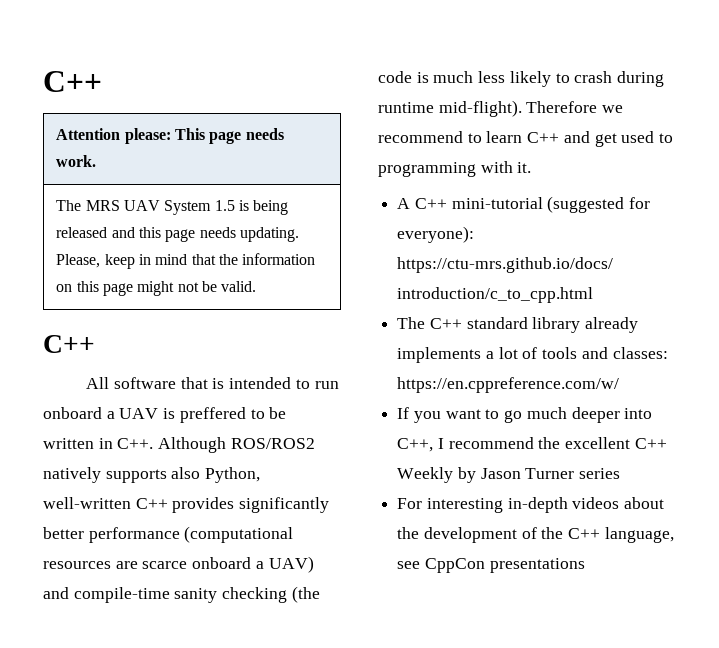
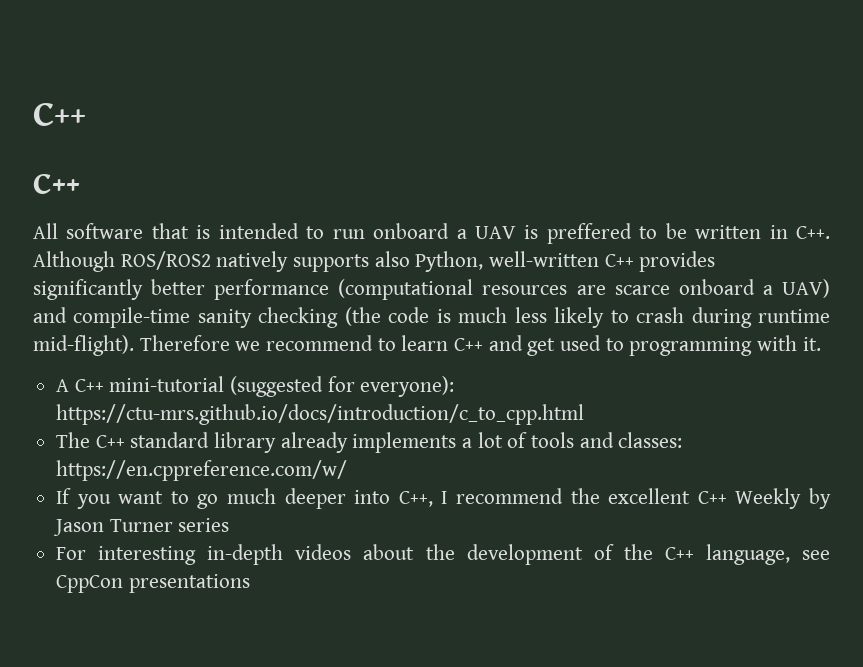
[43,71,102,92] [56,128,284,144] [56,155,97,167] [56,200,289,215] [56,227,299,242] [56,253,316,269] [56,281,257,296] C++ // Attention please: This page needs work. // The MRS UAV System 1.5 is being released and this page needs updating. Please, keep in mind that the information on this page might not be valid. -> [33,102,86,126] C++

